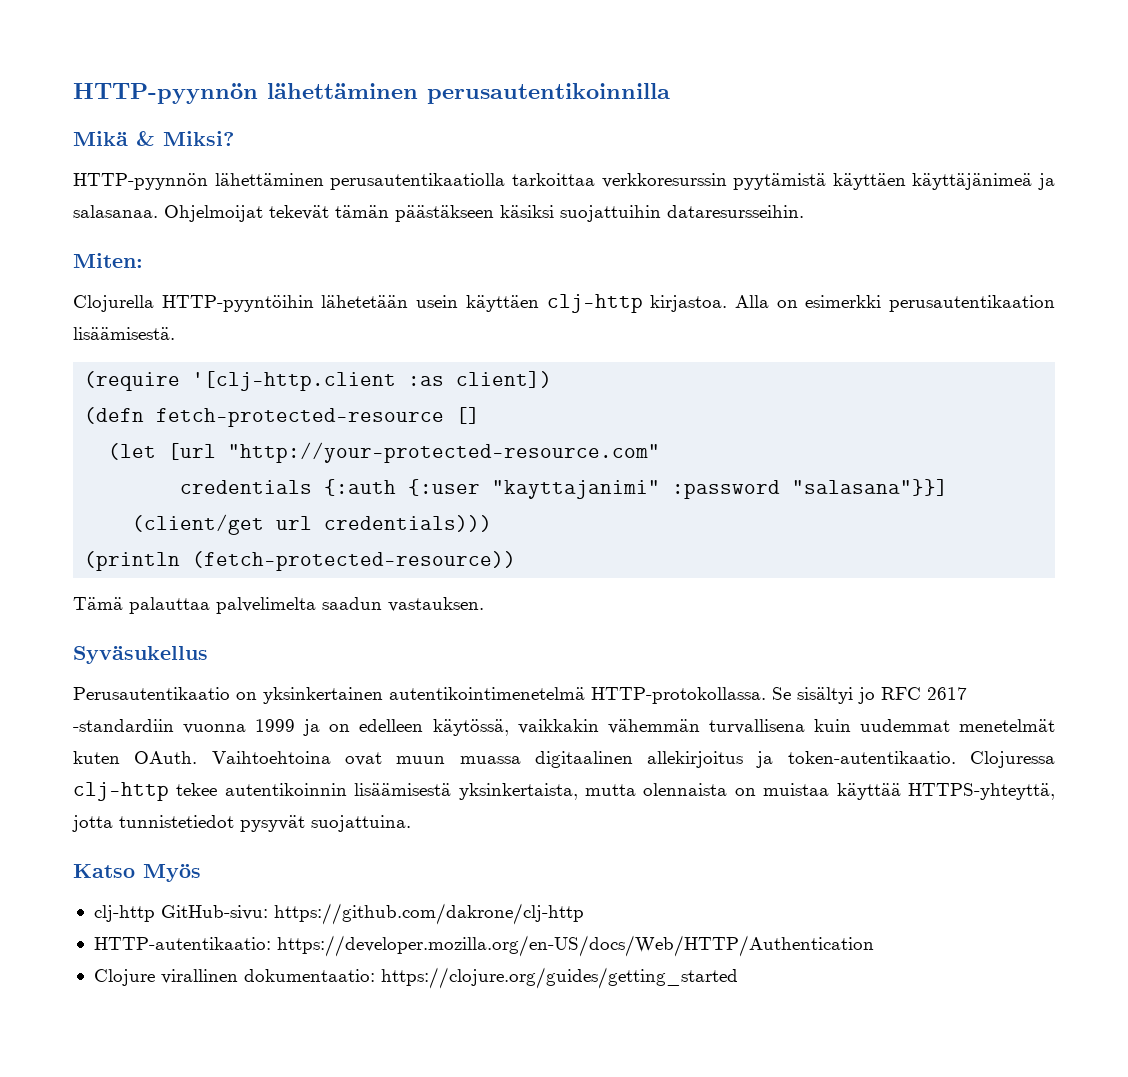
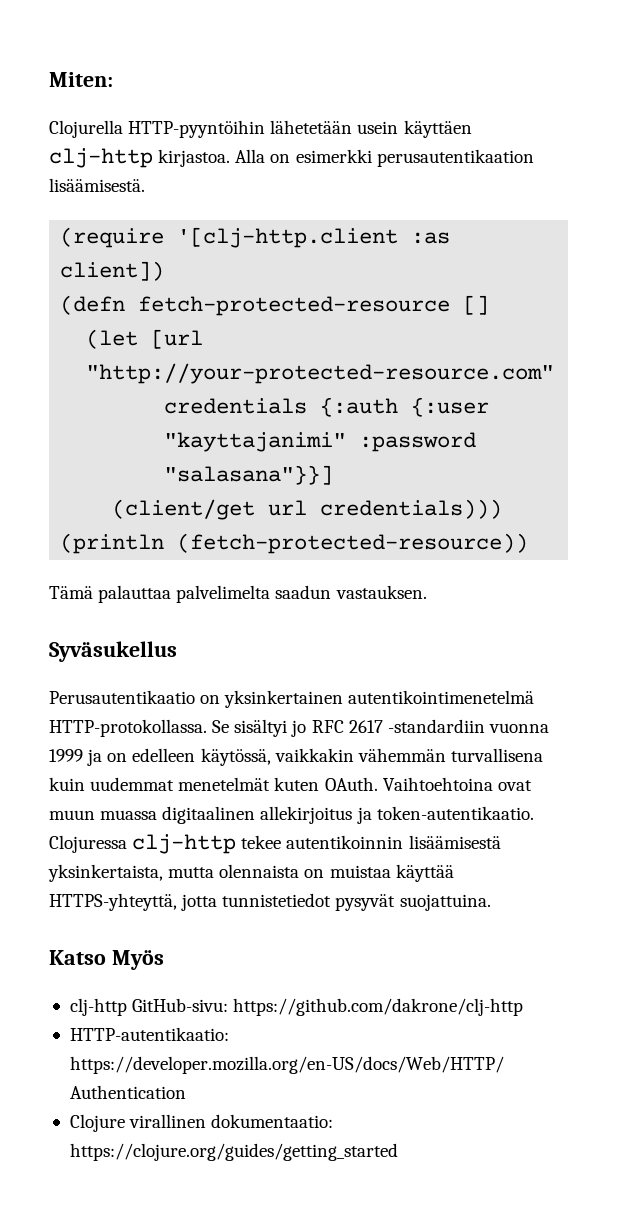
[73,83,670,104] [73,131,234,146] [73,173,1055,190] [73,205,804,222] HTTP-pyynnön lähettäminen perusautentikoinnilla // Mikä & Miksi? // HTTP-pyynnön lähettäminen perusautentikaatiolla tarkoittaa verkkoresurssin pyytämistä käyttäen käyttäjänimeä ja salasanaa. Ohjelmoijat tekevät tämän päästäkseen käsiksi suojattuihin dataresursseihin. // -> (49, 79) none

